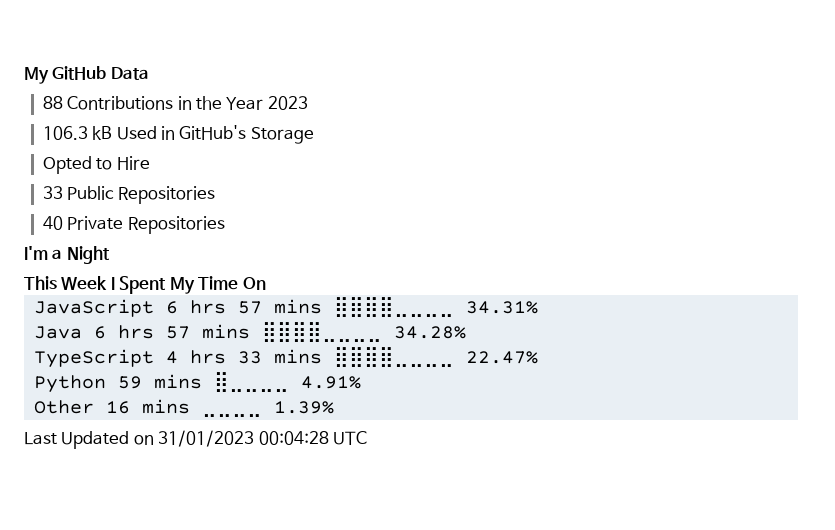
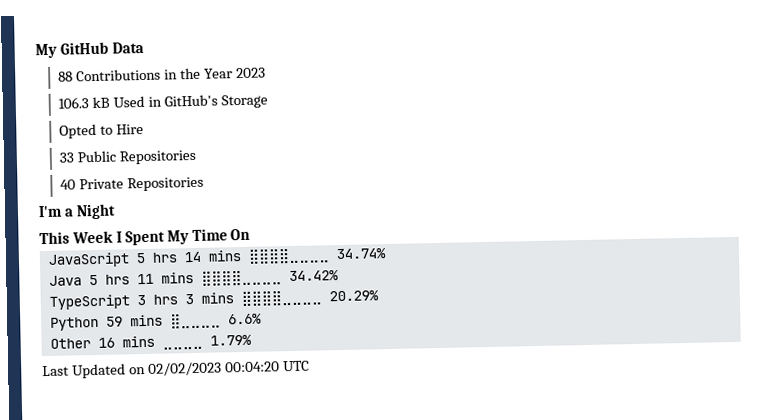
[165,297,538,317] 6 hrs 57 mins ⣿⣿⣿⣿⣀⣀⣀⣀ 34.31% -> [135,247,386,264] 5 hrs 14 mins ⣿⣿⣿⣿⣀⣀⣀⣀ 34.74%
[93,322,466,342] 6 hrs 57 mins ⣿⣿⣿⣿⣀⣀⣀⣀ 34.28% -> [88,269,339,286] 5 hrs 11 mins ⣿⣿⣿⣿⣀⣀⣀⣀ 34.42%
[165,347,538,367] 4 hrs 33 mins ⣿⣿⣿⣿⣀⣀⣀⣀ 22.47% -> [136,289,379,307] 3 hrs 3 mins ⣿⣿⣿⣿⣀⣀⣀⣀ 20.29%
[300,376,361,389] 4.91% -> [227,313,262,325] 6.6%
[273,401,334,414] 1.39% -> [209,334,252,346] 1.79%
[158,430,329,447] 31/01/2023 00:04:28 -> [147,361,280,376] 02/02/2023 00:04:20

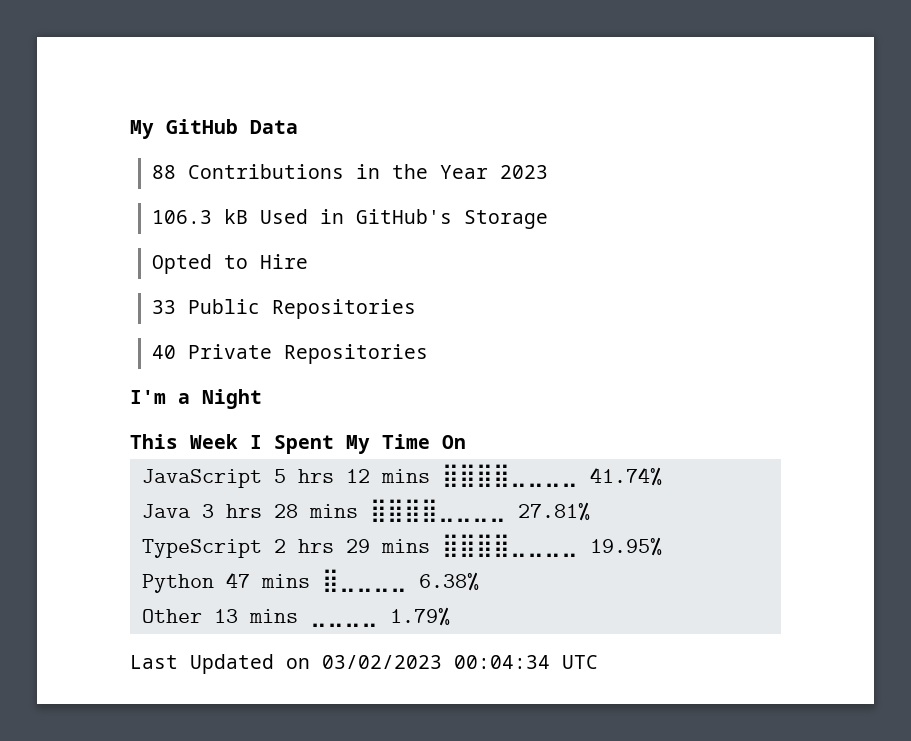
[183,247,386,264] 14 mins ⣿⣿⣿⣿⣀⣀⣀⣀ 34.74% -> [345,464,662,487] 12 mins ⣿⣿⣿⣿⣀⣀⣀⣀ 41.74%
[88,269,339,286] 5 hrs 11 mins ⣿⣿⣿⣿⣀⣀⣀⣀ 34.42% -> [201,499,590,522] 3 hrs 28 mins ⣿⣿⣿⣿⣀⣀⣀⣀ 27.81%
[136,289,379,307] 3 hrs 3 mins ⣿⣿⣿⣿⣀⣀⣀⣀ 20.29% -> [273,534,662,557] 2 hrs 29 mins ⣿⣿⣿⣿⣀⣀⣀⣀ 19.95%
[105,316,123,327] 59 -> [225,572,250,588] 47
[227,313,262,325] 6.6% -> [418,572,479,591] 6.38%
[97,337,115,348] 16 -> [213,609,238,623] 13
[147,361,280,376] 02/02/2023 00:04:20 -> [322,655,550,669] 03/02/2023 00:04:34

